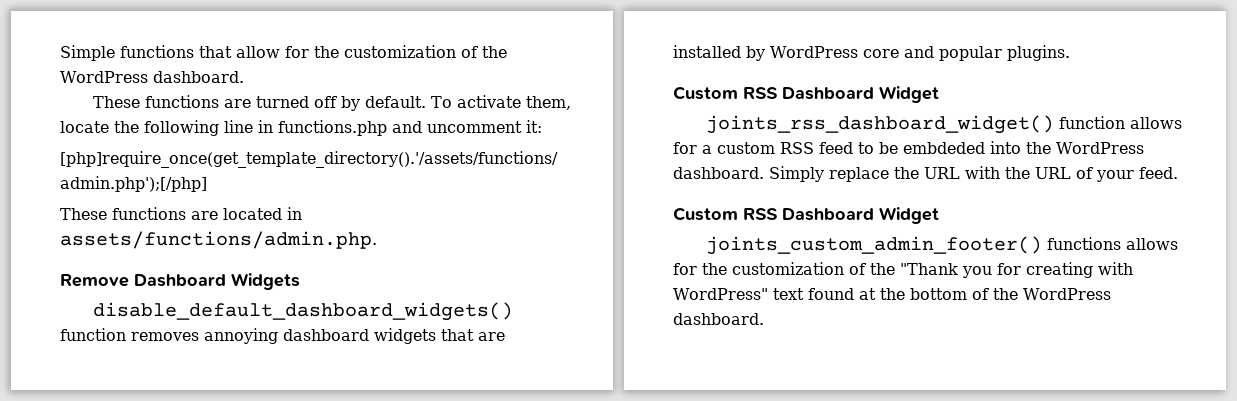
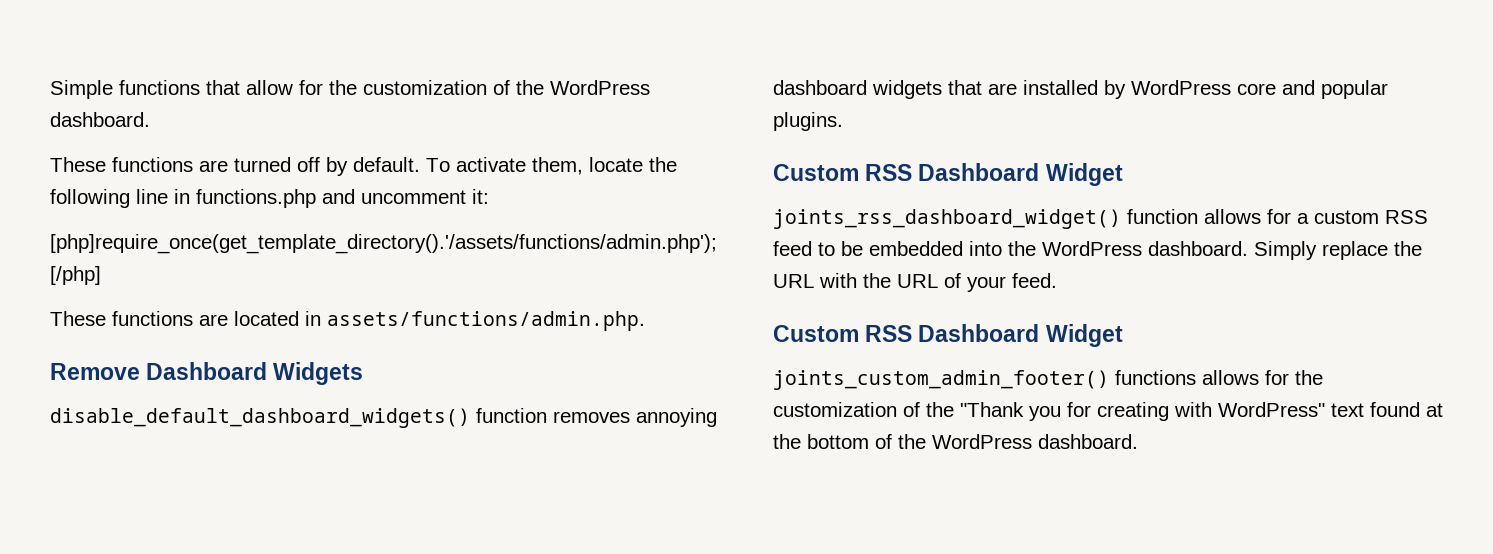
[903,142,985,154] embdeded -> [869,241,963,256] embedded

